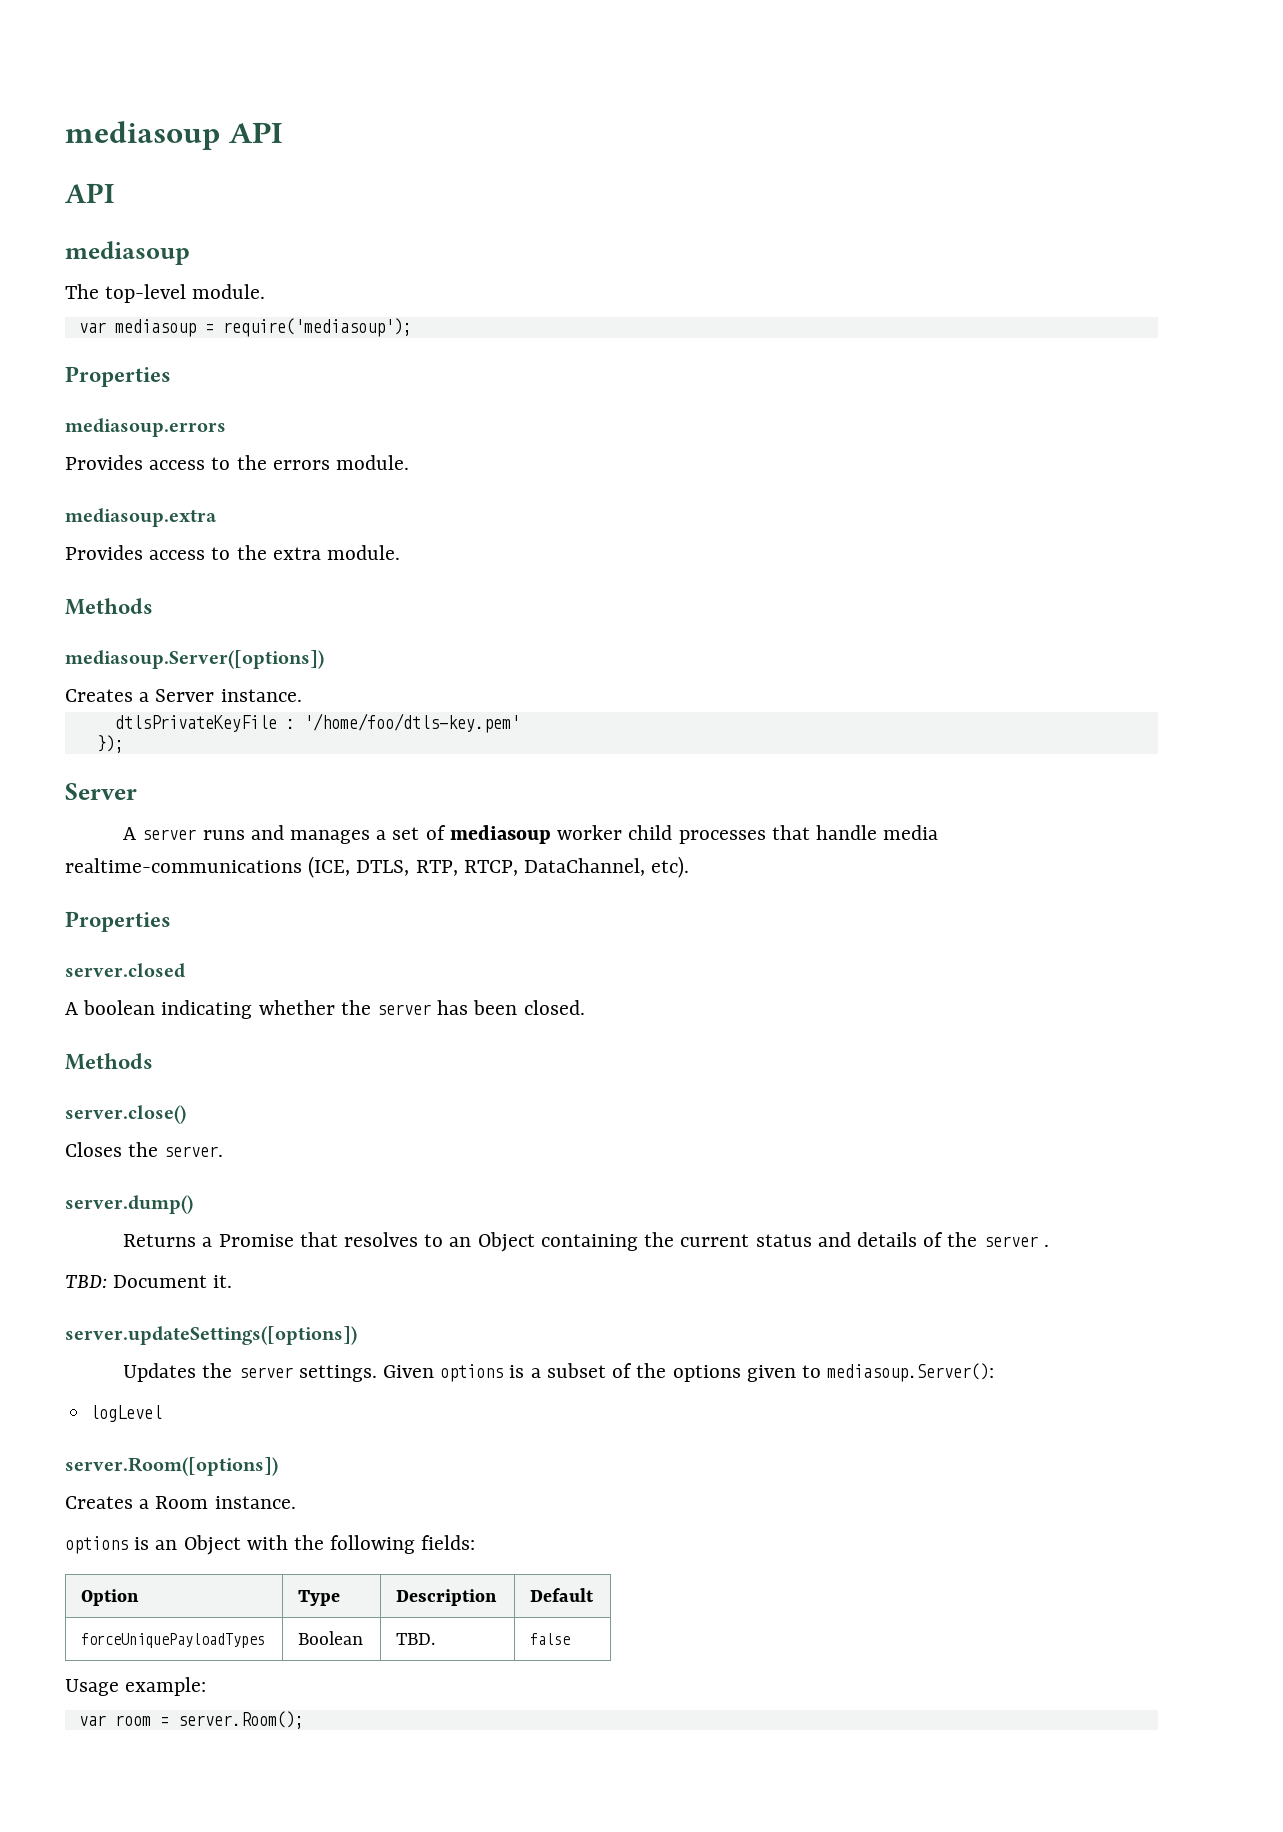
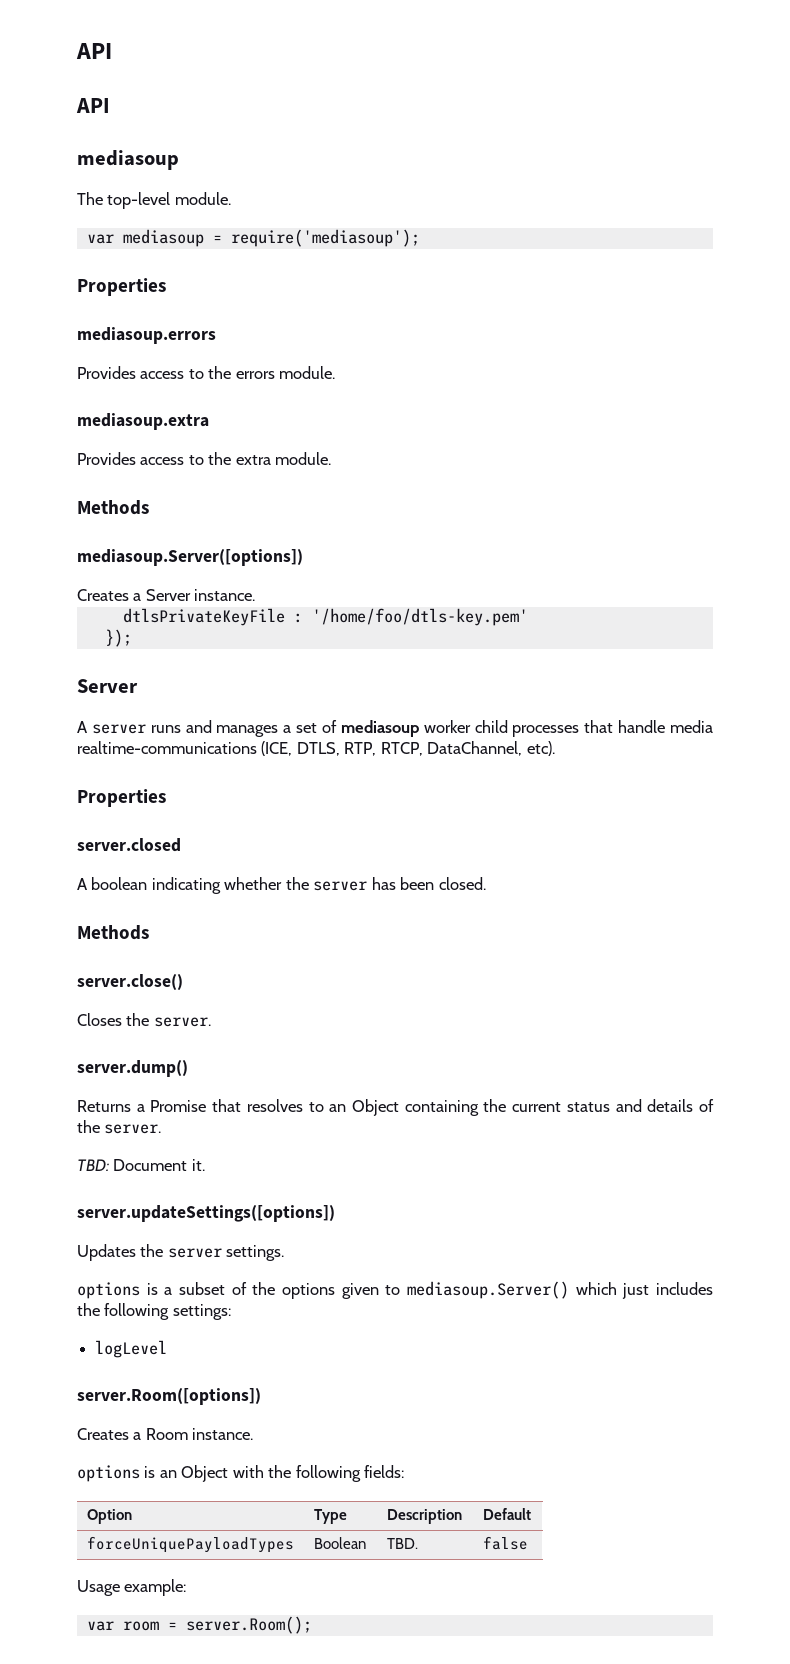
[65,121,220,150] mediasoup -> (76, 51) none
[983,1236,1049,1247] server . -> [104,1124,162,1134] server.
[383,1365,435,1378] Given -> (285, 1253) //
[827,1363,995,1382] mediasoup.Server(): -> [407,1281,713,1299] [77,1303,231,1320] mediasoup.Server() which just includes the following settings:

